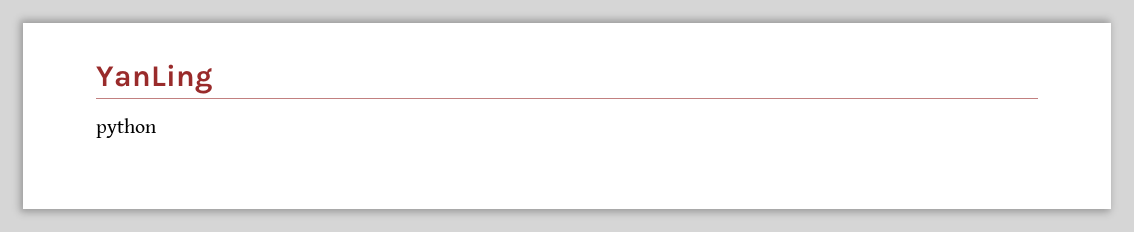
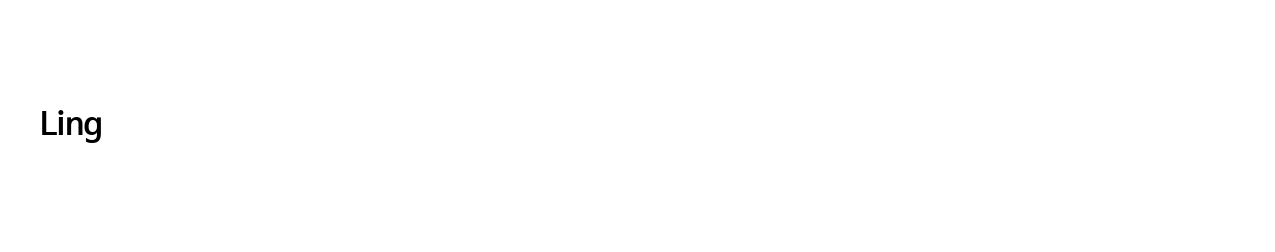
[96,64,212,94] [96,118,156,138] YanLing // python -> [40,110,103,143] Ling

